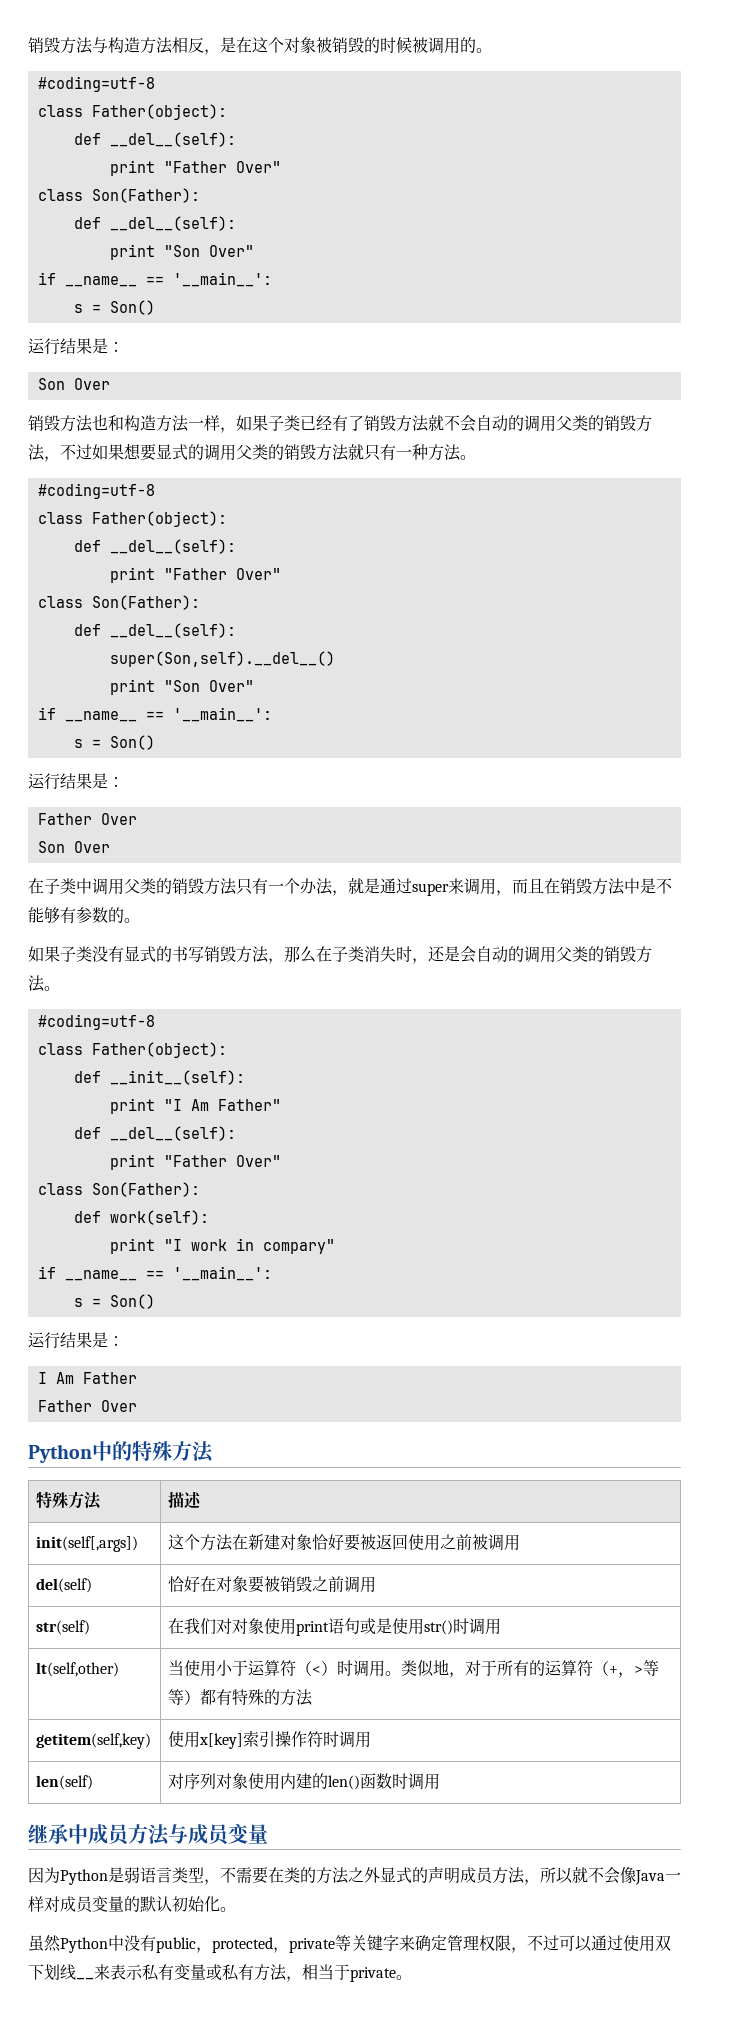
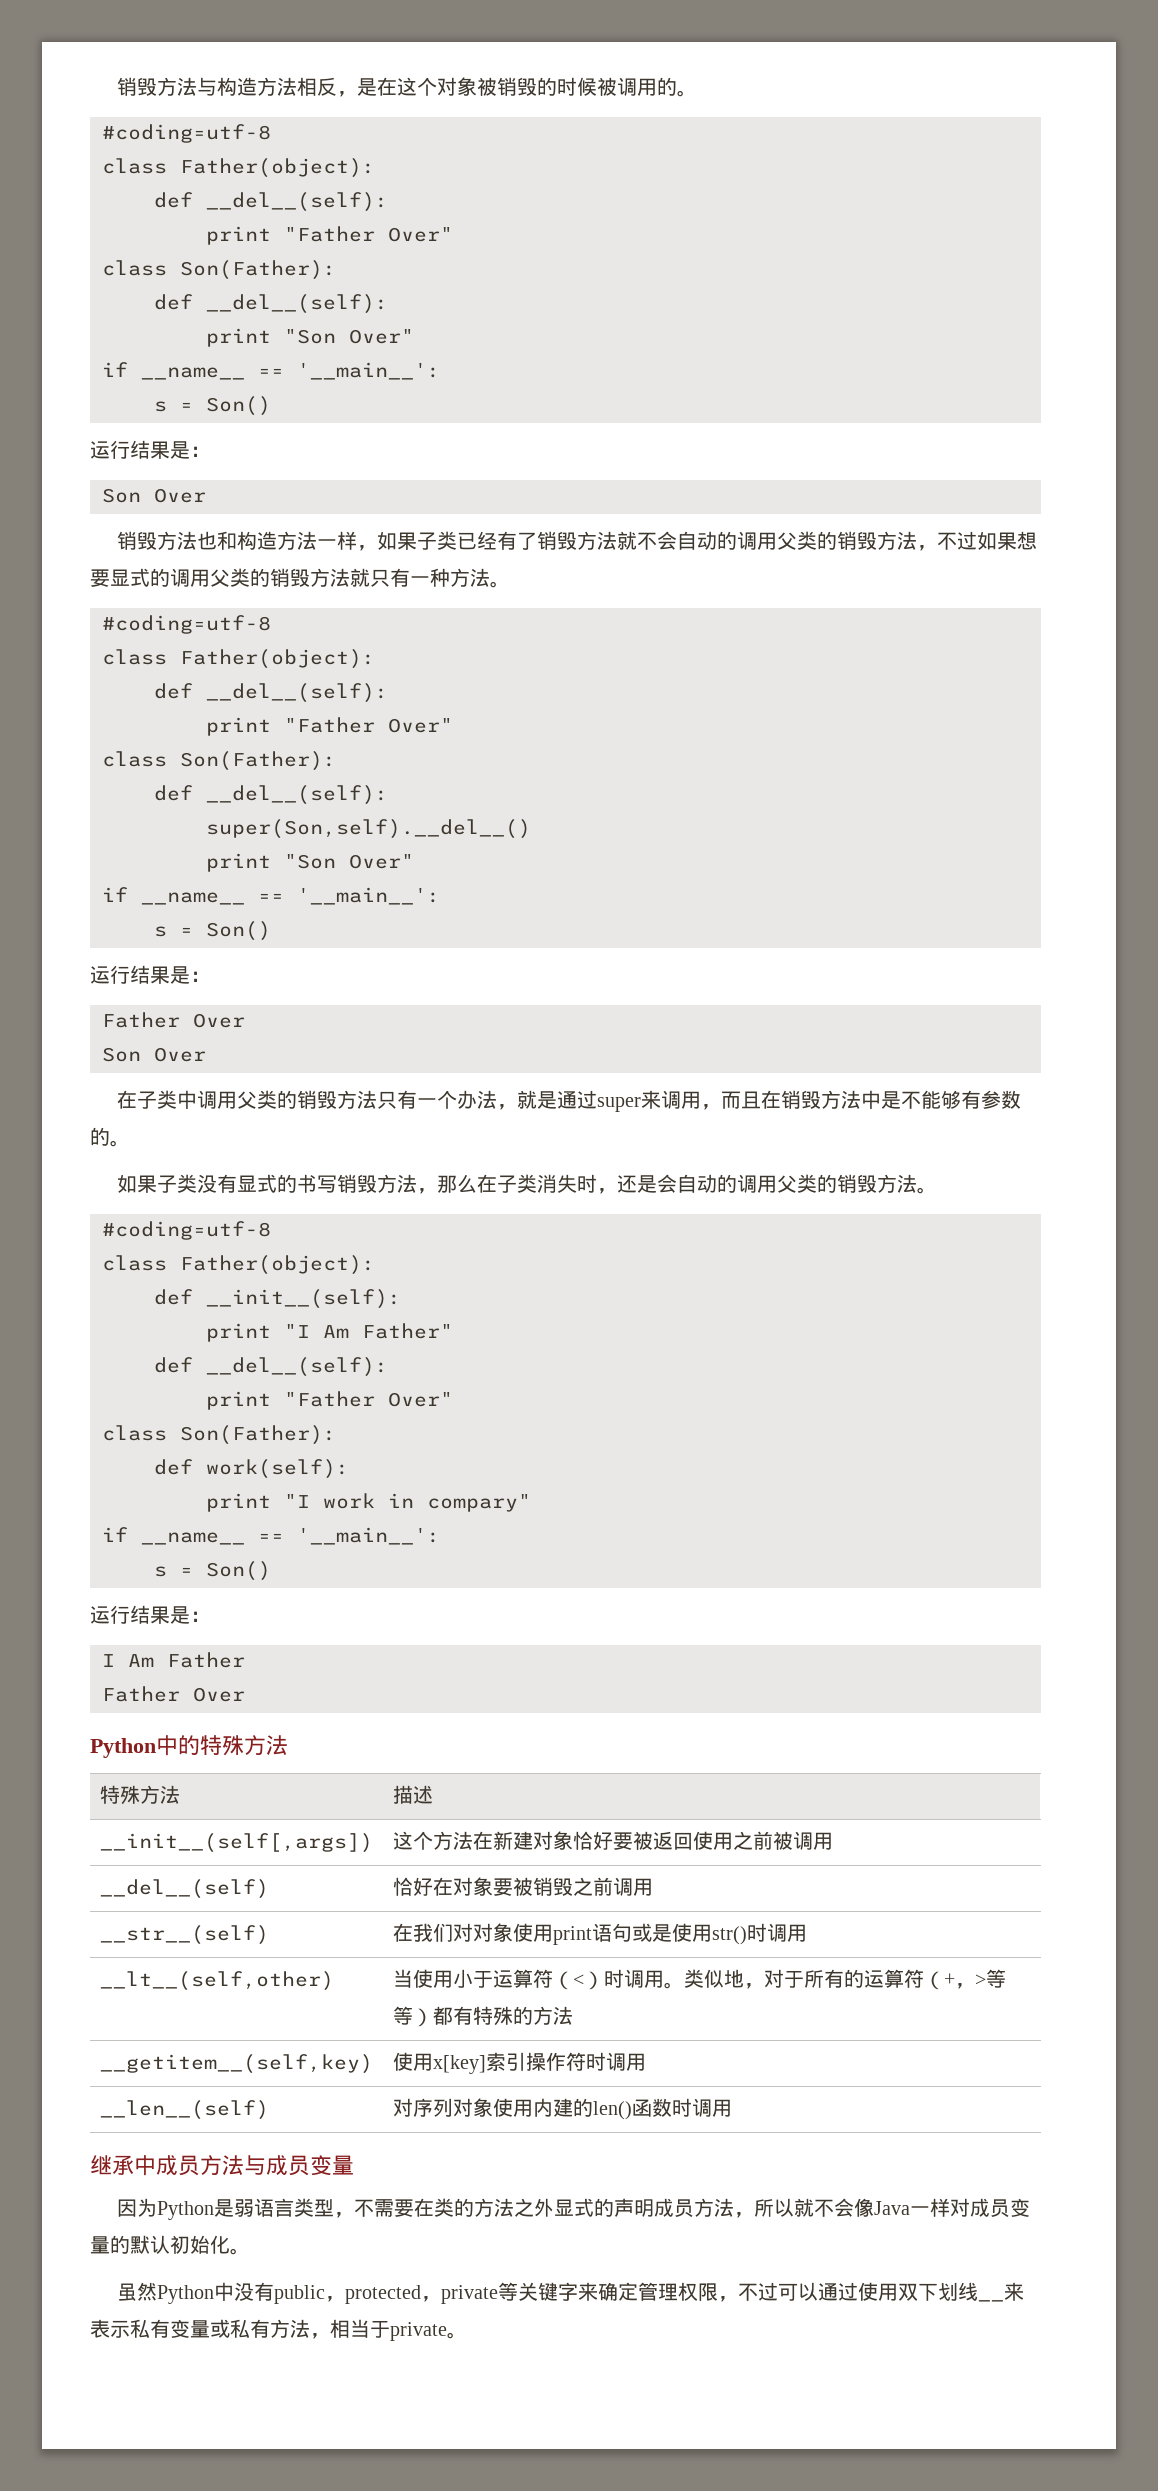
[36,1536,139,1552] init(self[,args]) -> [99,1833,373,1853] __init__(self[,args])
[36,1578,93,1593] del(self) -> [99,1879,269,1899] __del__(self)
[36,1620,91,1635] str(self) -> [99,1925,269,1945] __str__(self)
[36,1662,120,1677] lt(self,other) -> [99,1971,334,1991] __lt__(self,other)
[36,1733,152,1749] getitem(self,key) -> [99,2054,373,2074] __getitem__(self,key)
[36,1775,94,1790] len(self) -> [99,2100,269,2120] __len__(self)

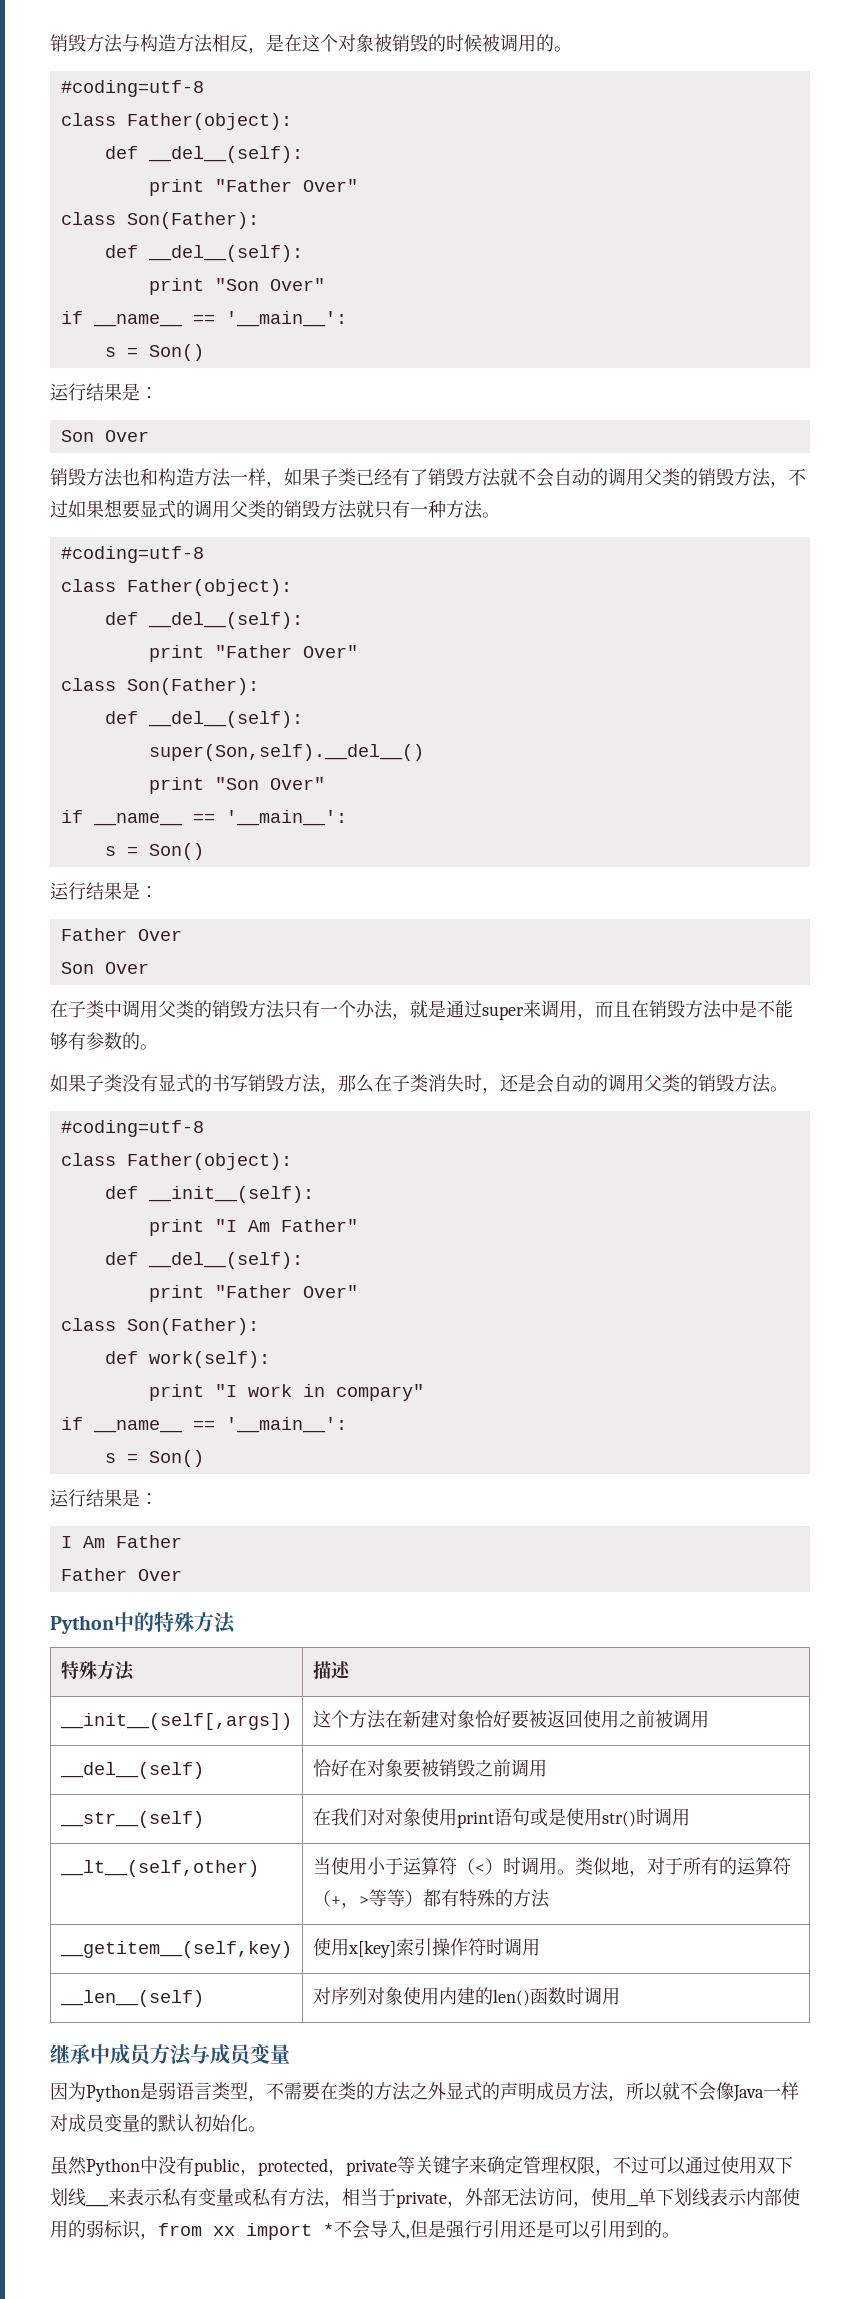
(447, 2331) none -> [447,2188,800,2208] [50,2220,662,2240] ，外部无法访问，使用_单下划线表示内部使用的弱标识，from xx import *不会导入,但是强行引用还是可以引用到的

